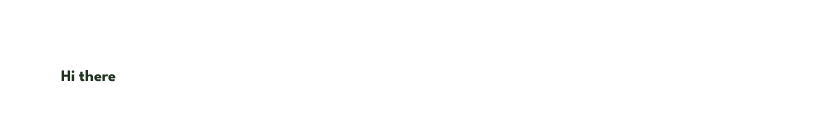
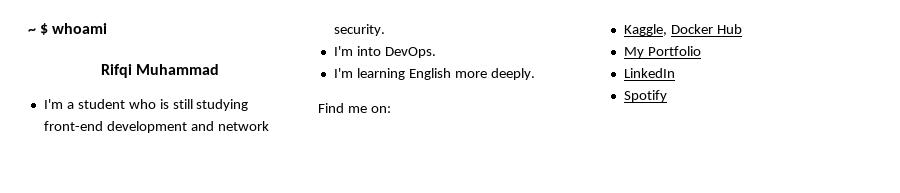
[61,70,117,82] Hi there -> [28,23,108,35] [100,64,220,78] [43,99,249,111] [43,121,269,133] [333,24,385,36] [333,46,436,58] [333,68,535,80] [318,103,391,113] [623,24,742,36] [623,46,701,58] [623,68,675,78] [623,90,667,102] ~ $ whoami // Rifqi Muhammad // I'm a student who is still studying front-end development and network security. // I'm into DevOps. // I'm learning English more deeply. // Find me on: // Kaggle, Docker Hub // My Portfolio // LinkedIn // Spotify

